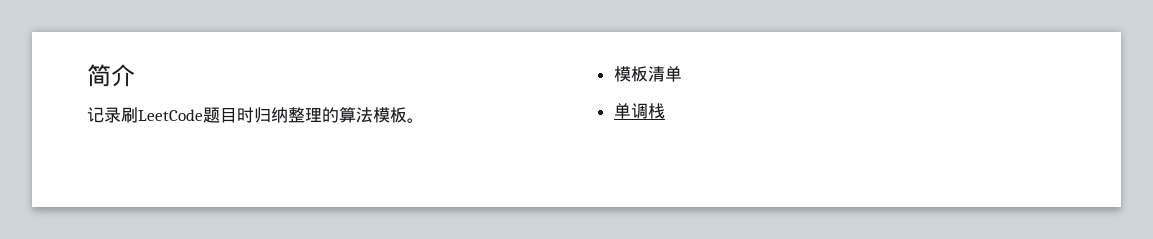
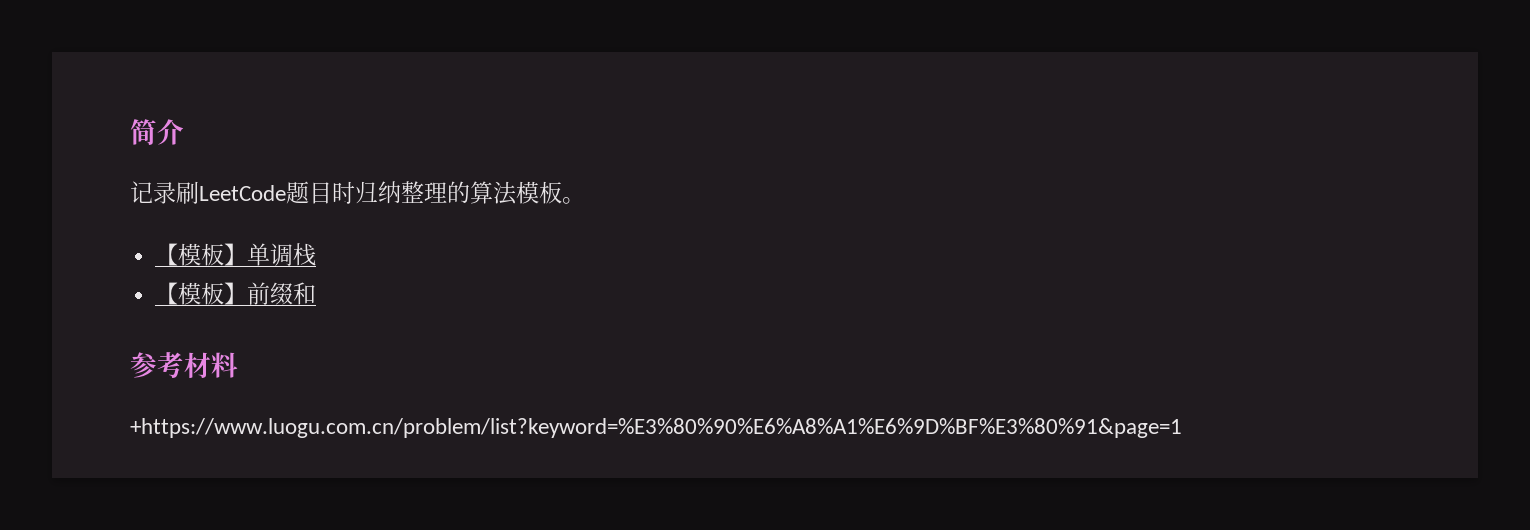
[613,66,682,82] 模板清单 // -> [155,243,248,266] 【模板】
(665, 111) none -> [155,282,317,305] [130,352,238,379] [130,418,1182,438] // 【模板】前缀和 // 参考材料 // +https://www.luogu.com.cn/problem/list?keyword=%E3%80%90%E6%A8%A1%E6%9D%BF%E3%80%91&page=1

